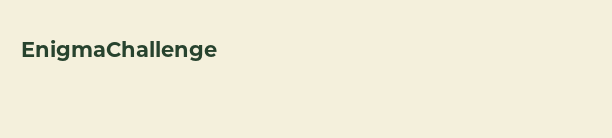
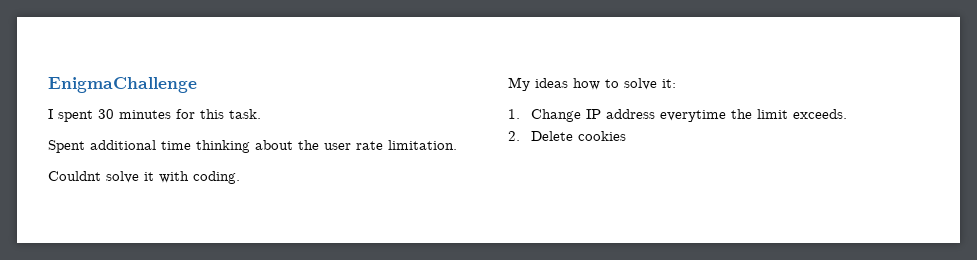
(217, 50) none -> [48,109,261,122] [48,140,457,153] [48,171,240,184] [508,77,676,91] [508,109,848,122] [508,131,627,141] // I spent 30 minutes for this task. // Spent additional time thinking about the user rate limitation. // Couldnt solve it with coding. // My ideas how to solve it: // 1. Change IP address everytime the limit exceeds. // 2. Delete cookies

